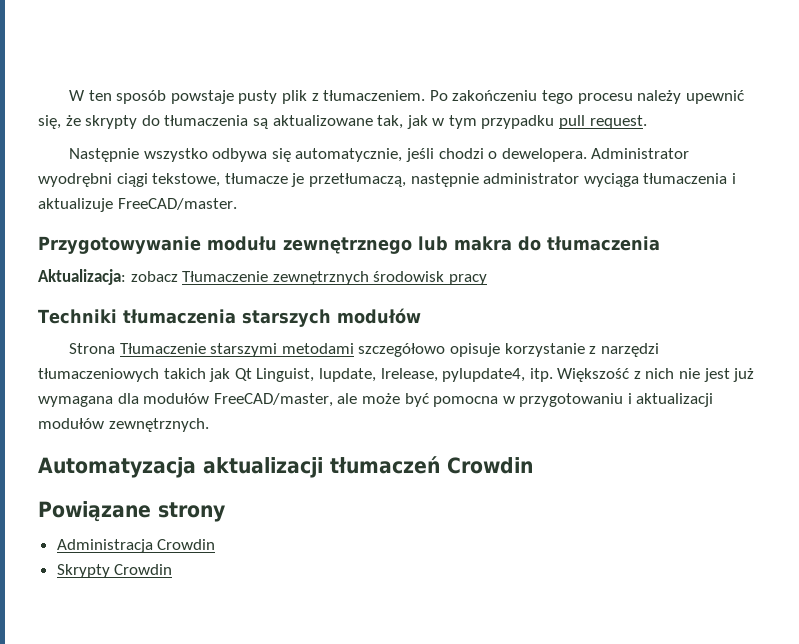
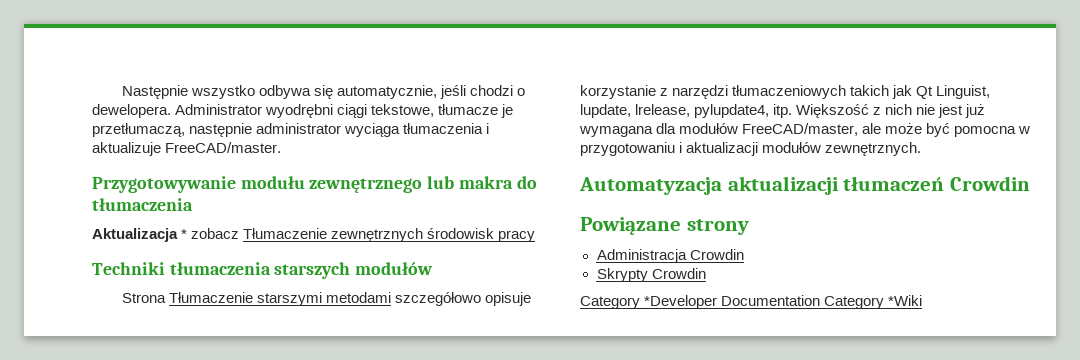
[69,90,744,104] [38,115,647,129] W ten sposób powstaje pusty plik z tłumaczeniem. Po zakończeniu tego procesu należy upewnić się, że skrypty do tłumaczenia są aktualizowane tak, jak w tym przypadku pull request. // -> (121, 92) none
[38,269,126,285] Aktualizacja: -> [92,228,188,242] Aktualizacja *
(173, 569) none -> [580,295,923,309] // Category *Developer Documentation Category *Wiki

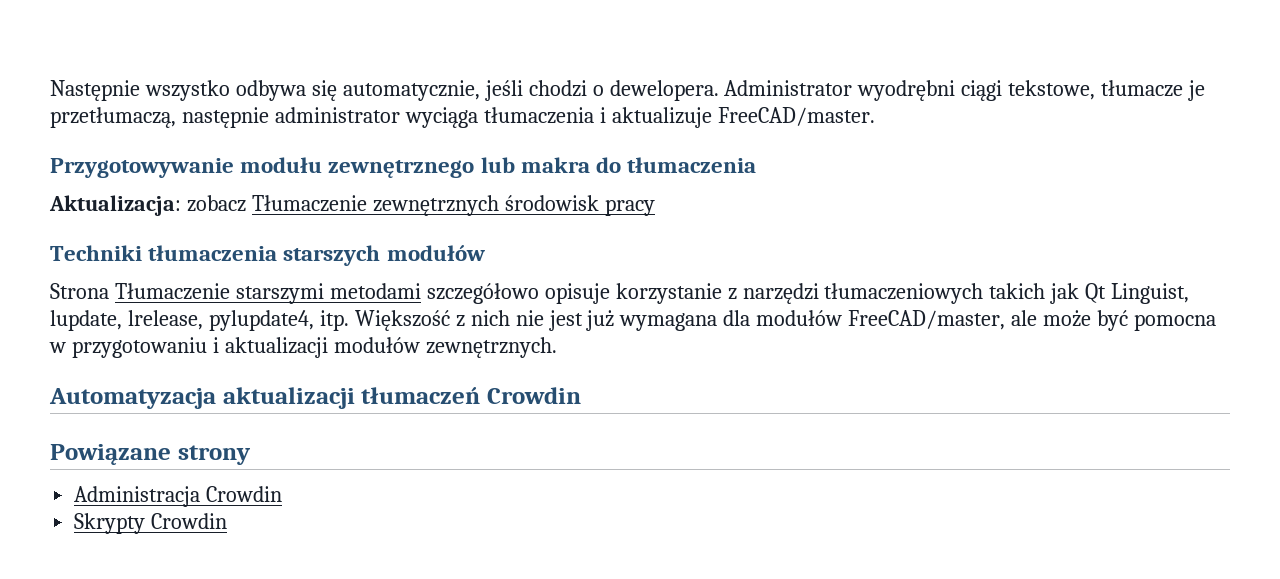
[92,228,188,242] Aktualizacja * -> [49,195,181,216] Aktualizacja:
[580,295,923,309] // Category *Developer Documentation Category *Wiki -> (228, 521) none

